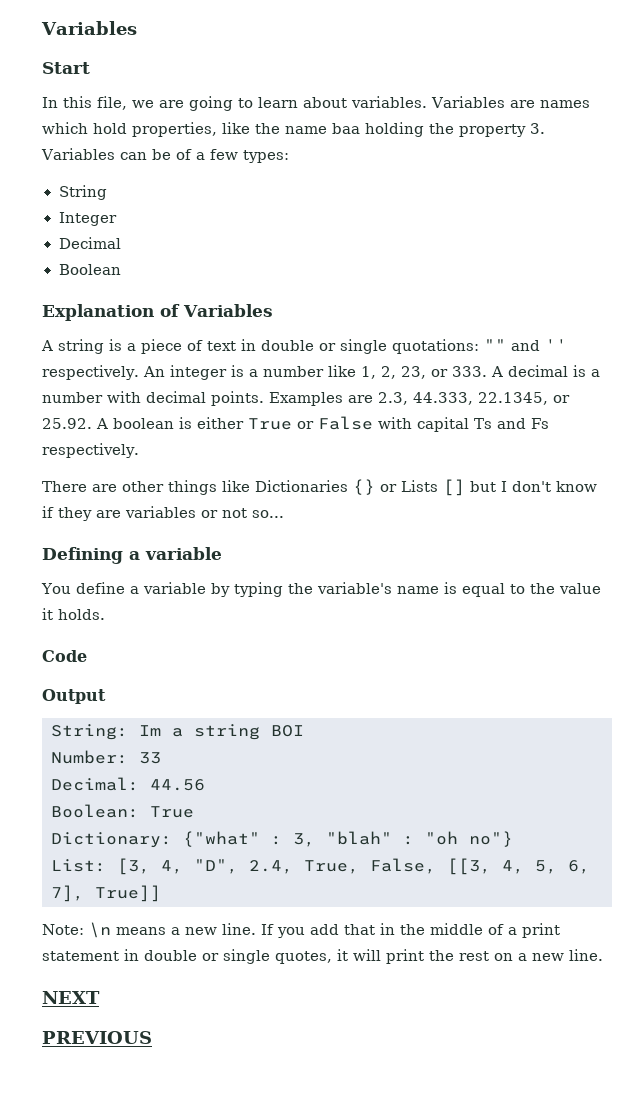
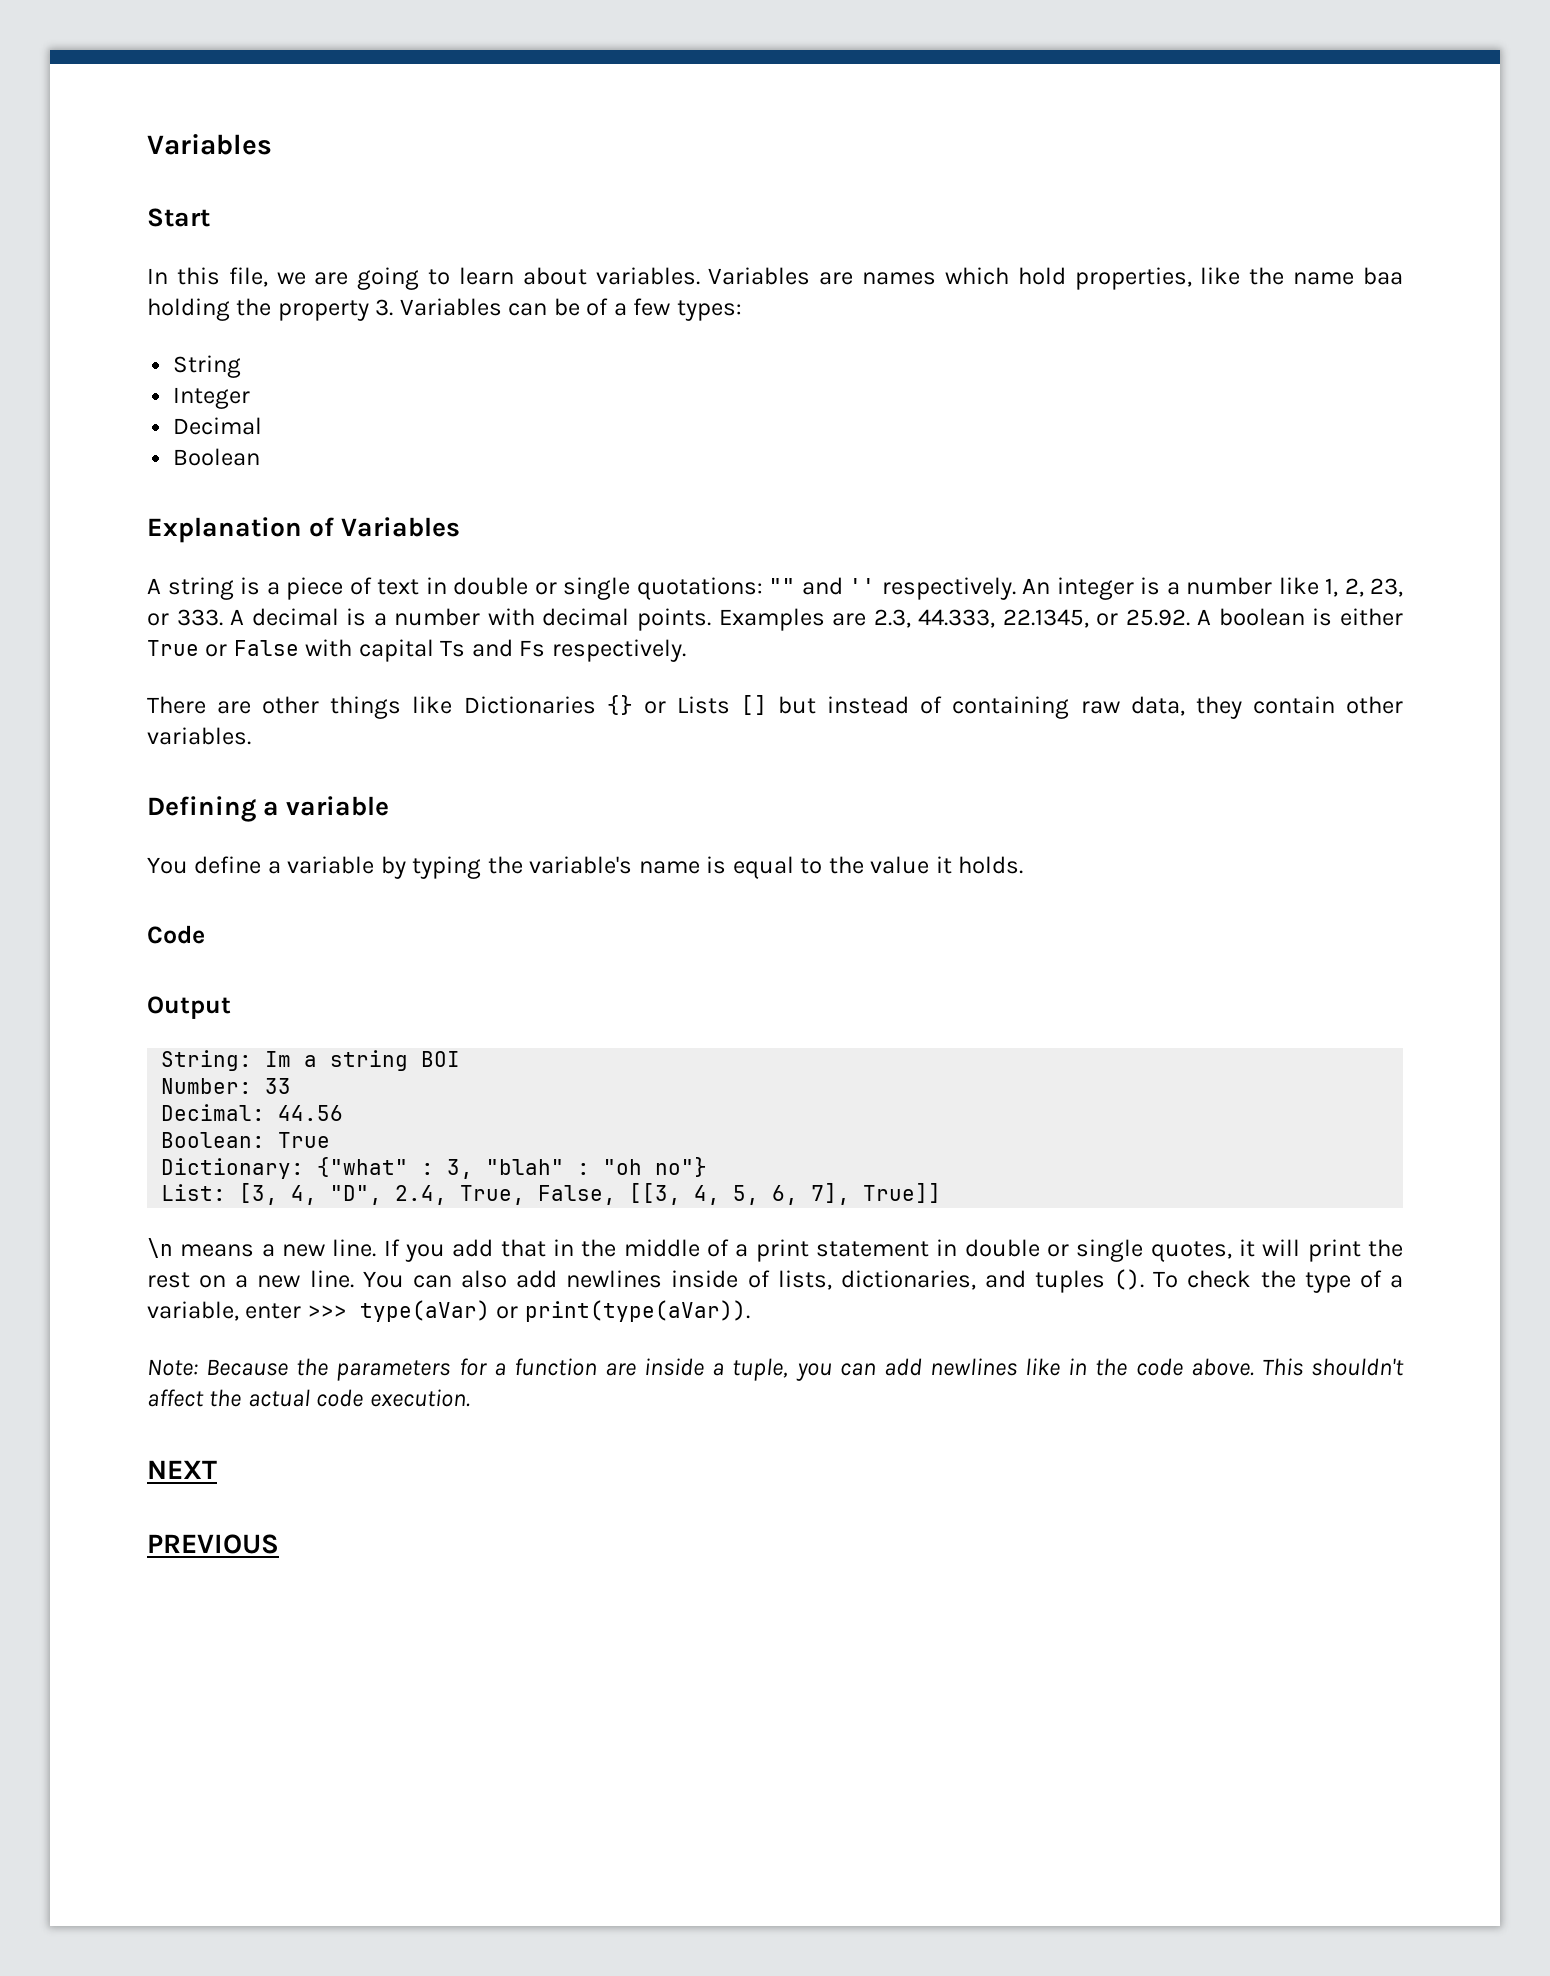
[501,481,597,492] [42,506,284,521] I don't know if they are variables or not so... -> [827,696,1403,719] [147,727,251,745] instead of containing raw data, they contain other variables.
[42,924,84,935] Note: -> (942, 1193) none
(603, 955) none -> [362,1269,1404,1293] [147,1300,750,1322] [147,1358,1404,1381] [147,1389,470,1407] You can also add newlines inside of lists, dictionaries, and tuples (). To check the type of a variable, enter >>> type(aVar) or print(type(aVar)). // Note: Because the parameters for a function are inside a tuple, you can add newlines like in the code above. This shouldn't affect the actual code execution.

